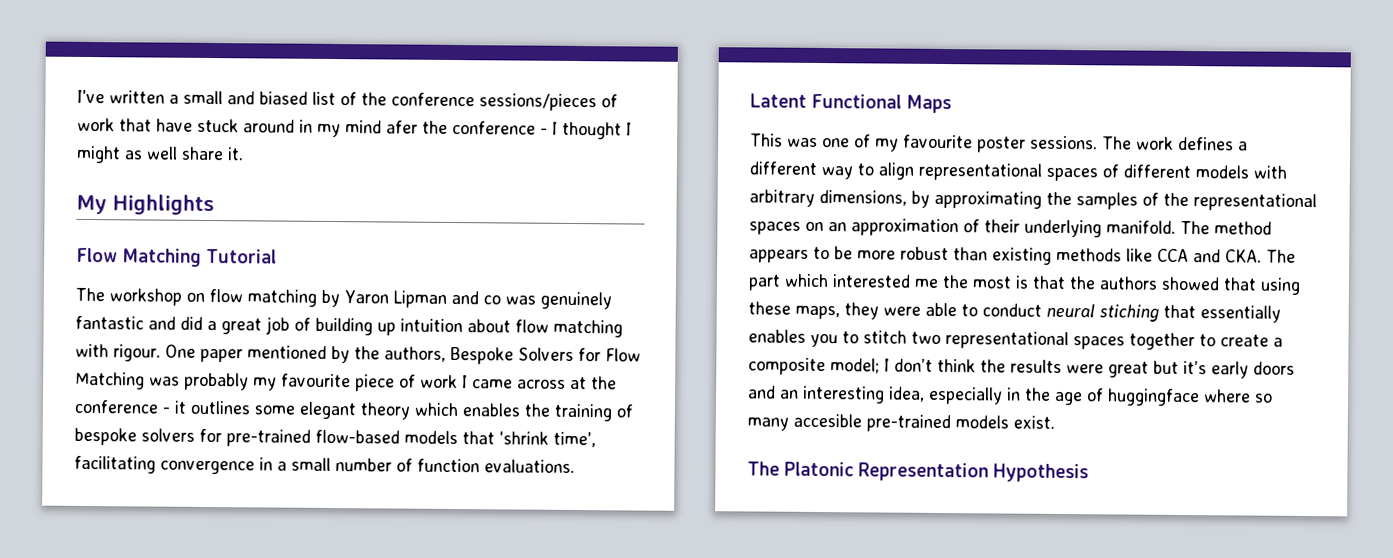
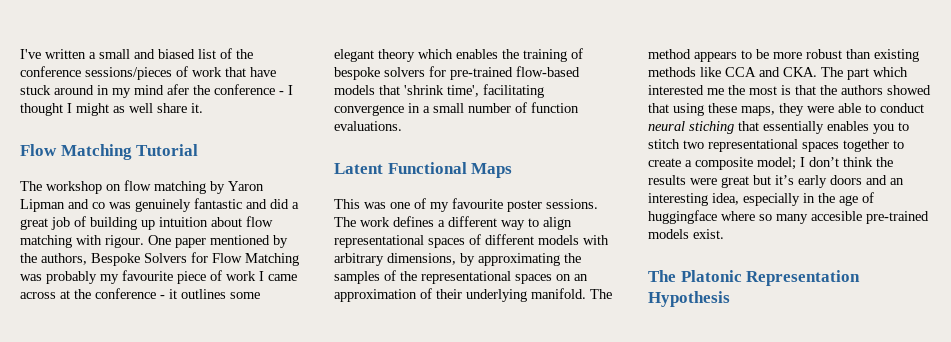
[76,194,215,216] // My Highlights -> (203, 108) none

